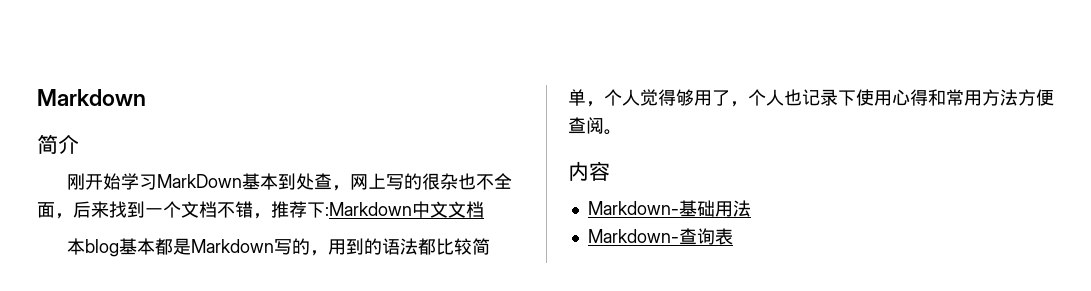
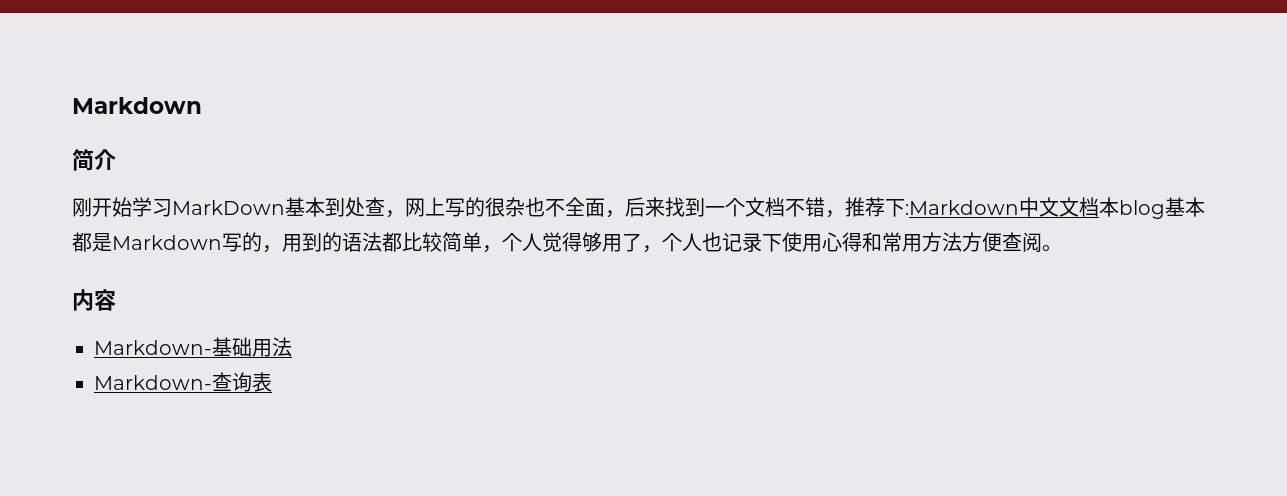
(484, 209) // -> (1099, 207) none

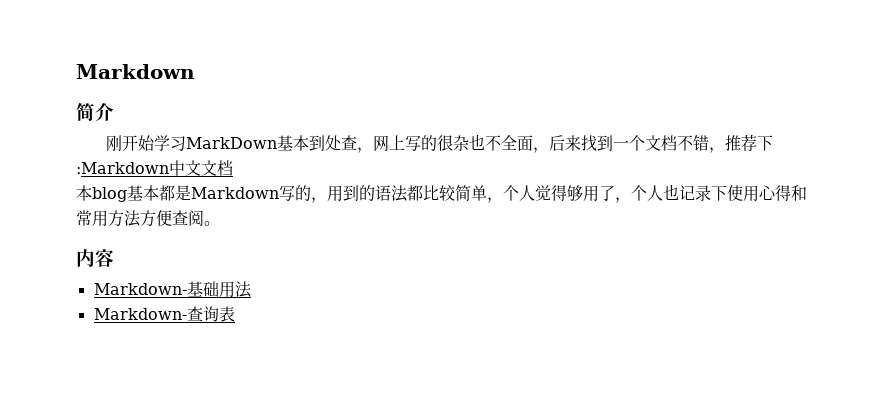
(1099, 207) none -> (233, 168) //

